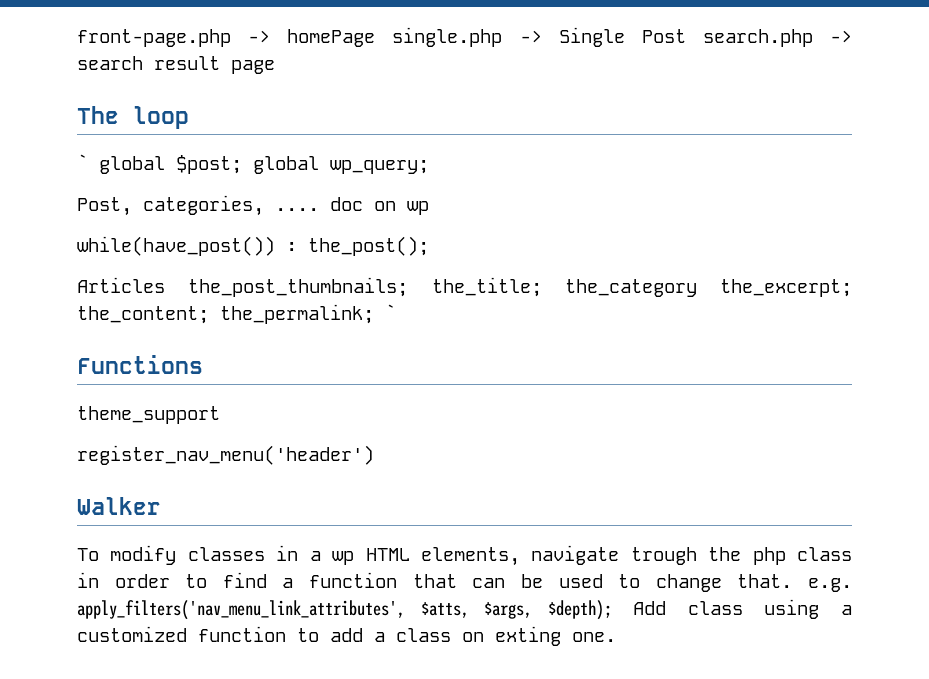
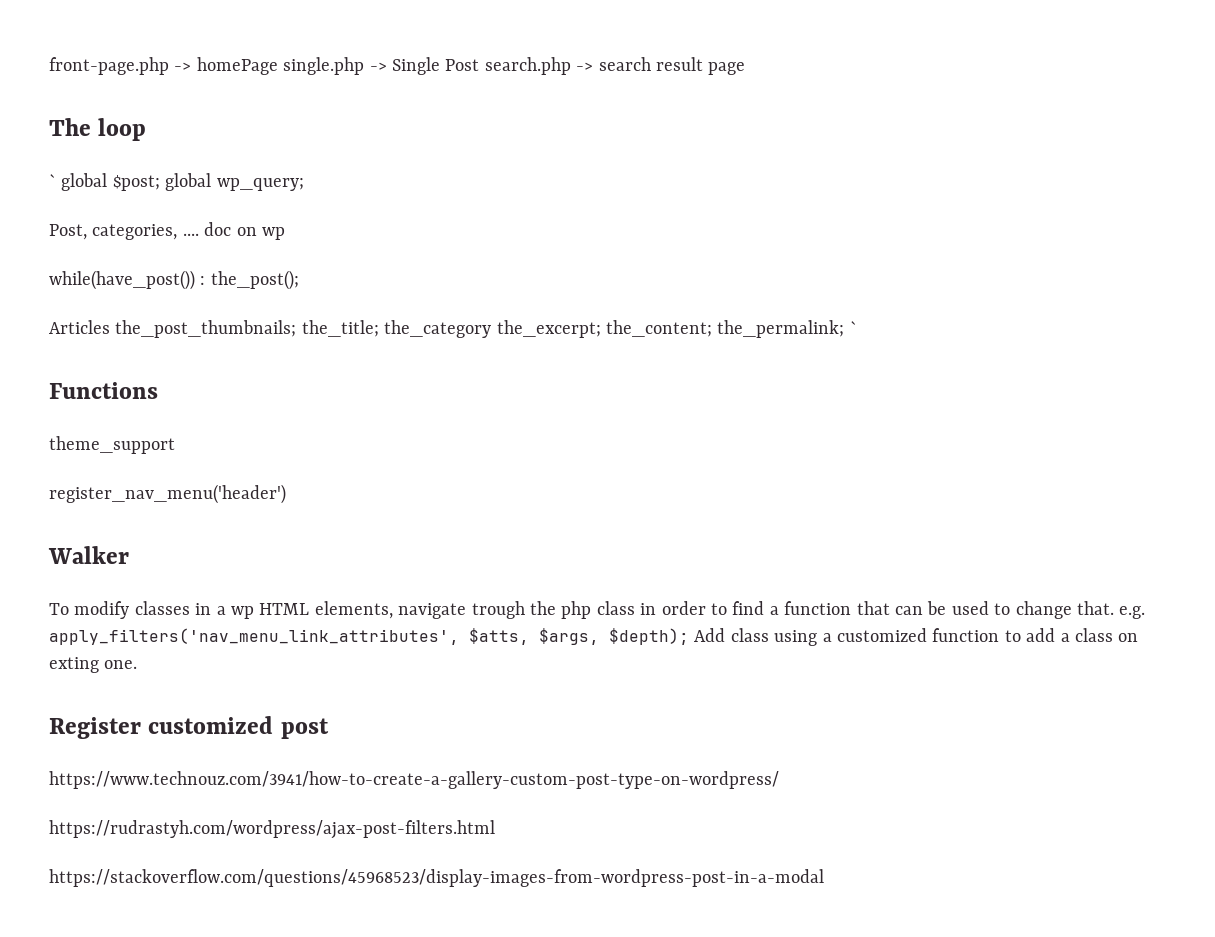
(616, 637) none -> [49,716,329,739] [49,771,779,789] [49,820,495,839] [49,869,824,887] // Register customized post // https://www.technouz.com/3941/how-to-create-a-gallery-custom-post-type-on-wordpress/ // https://rudrastyh.com/wordpress/ajax-post-filters.html // https://stackoverflow.com/questions/45968523/display-images-from-wordpress-post-in-a-modal

